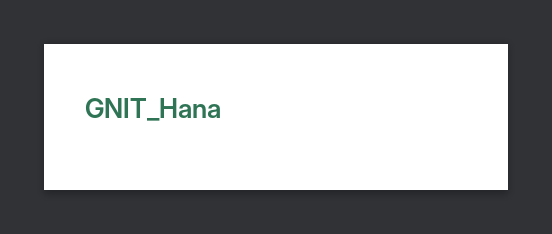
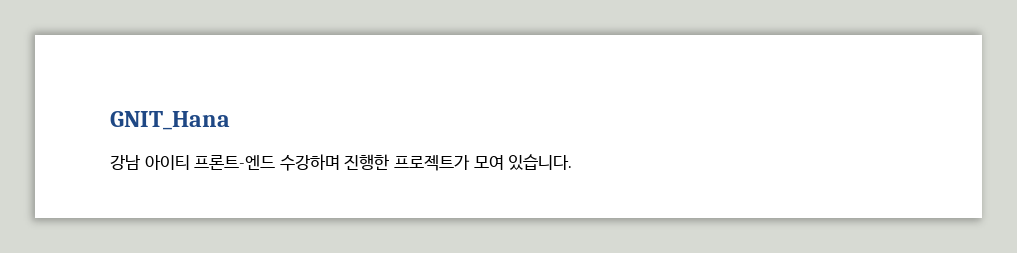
(221, 109) none -> [110,154,573,171] // 강남 아이티 프론트-엔드 수강하며 진행한 프로젝트가 모여 있습니다.

